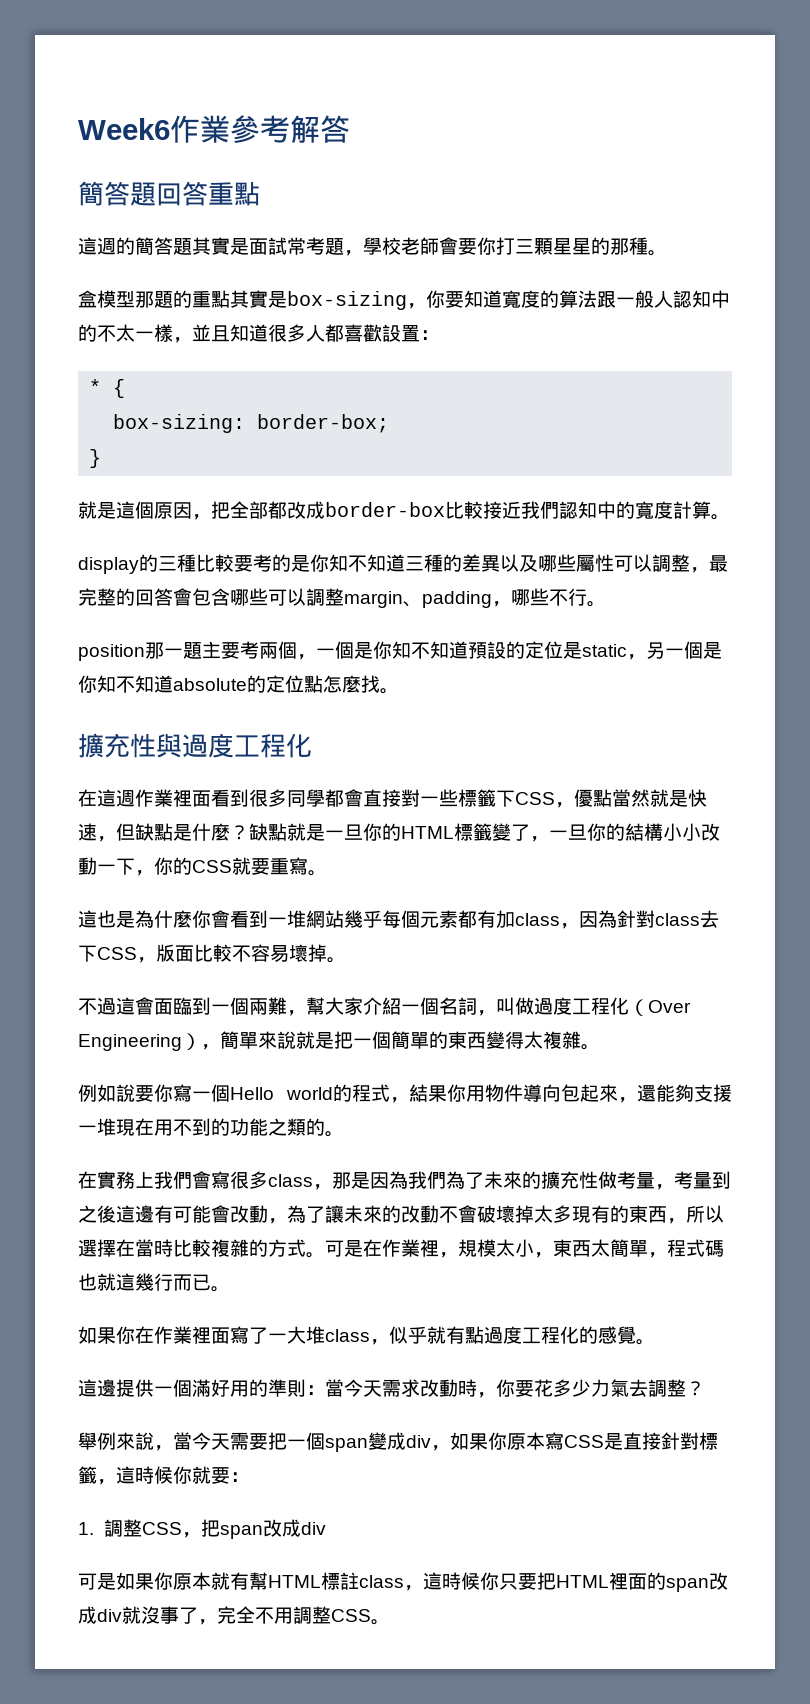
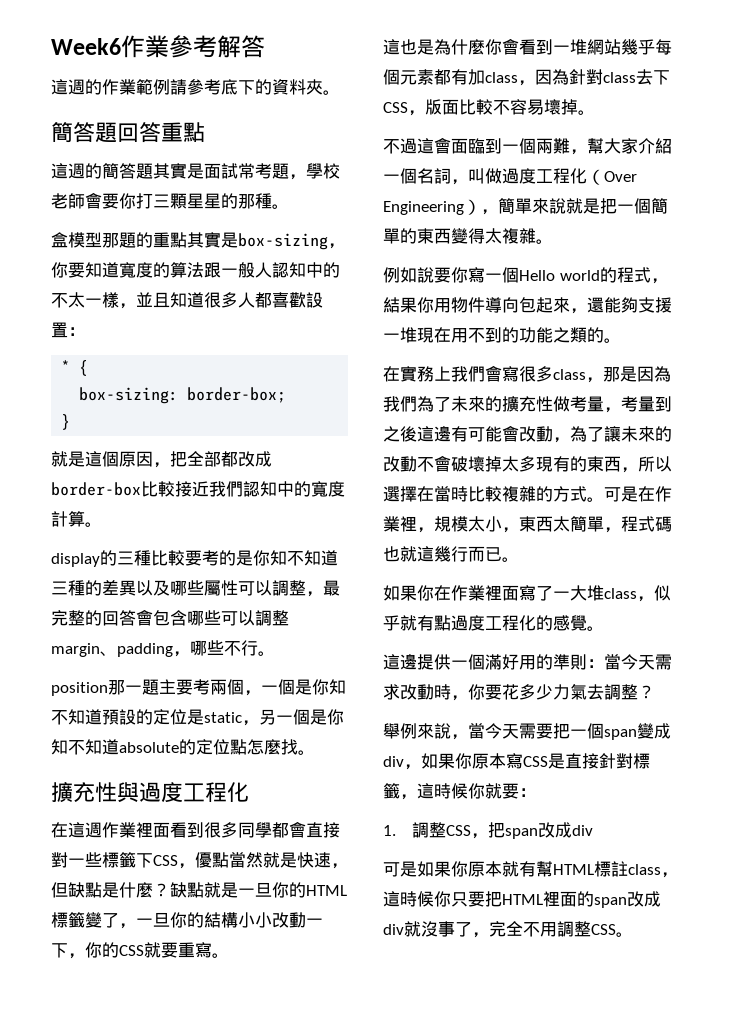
(350, 129) none -> [51,78,340,95] // 這週的作業範例請參考底下的資料夾。

